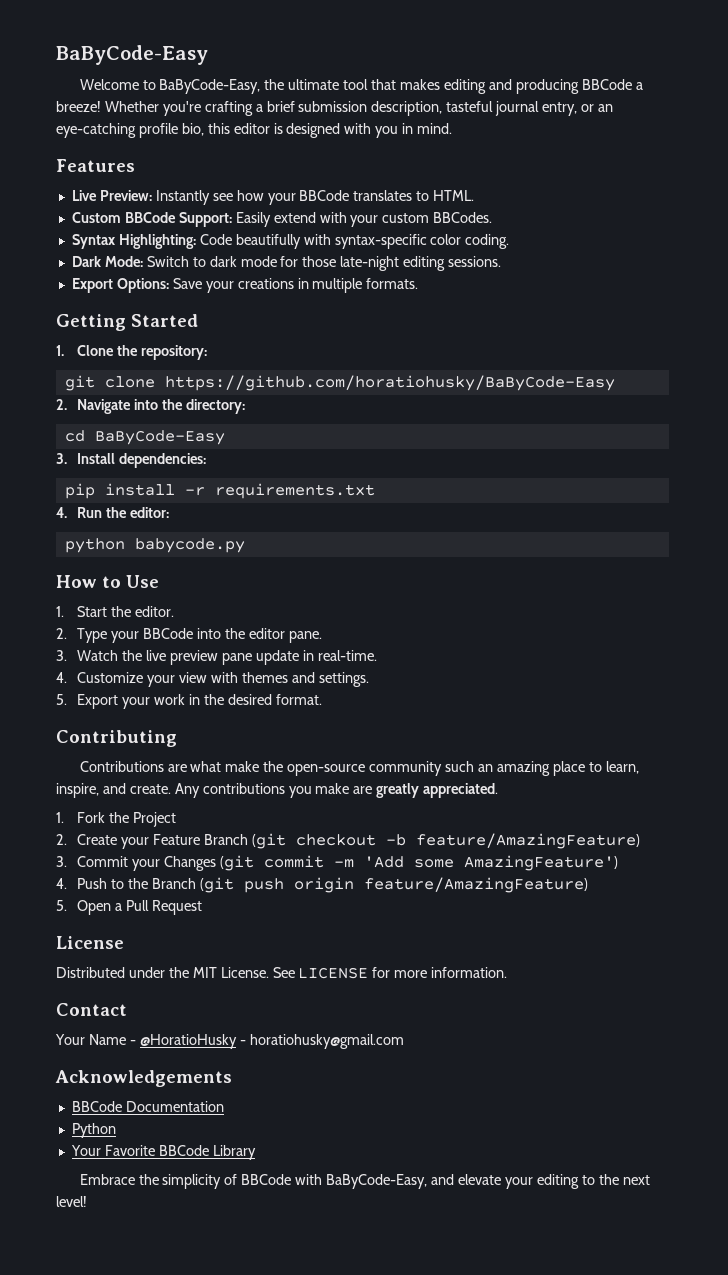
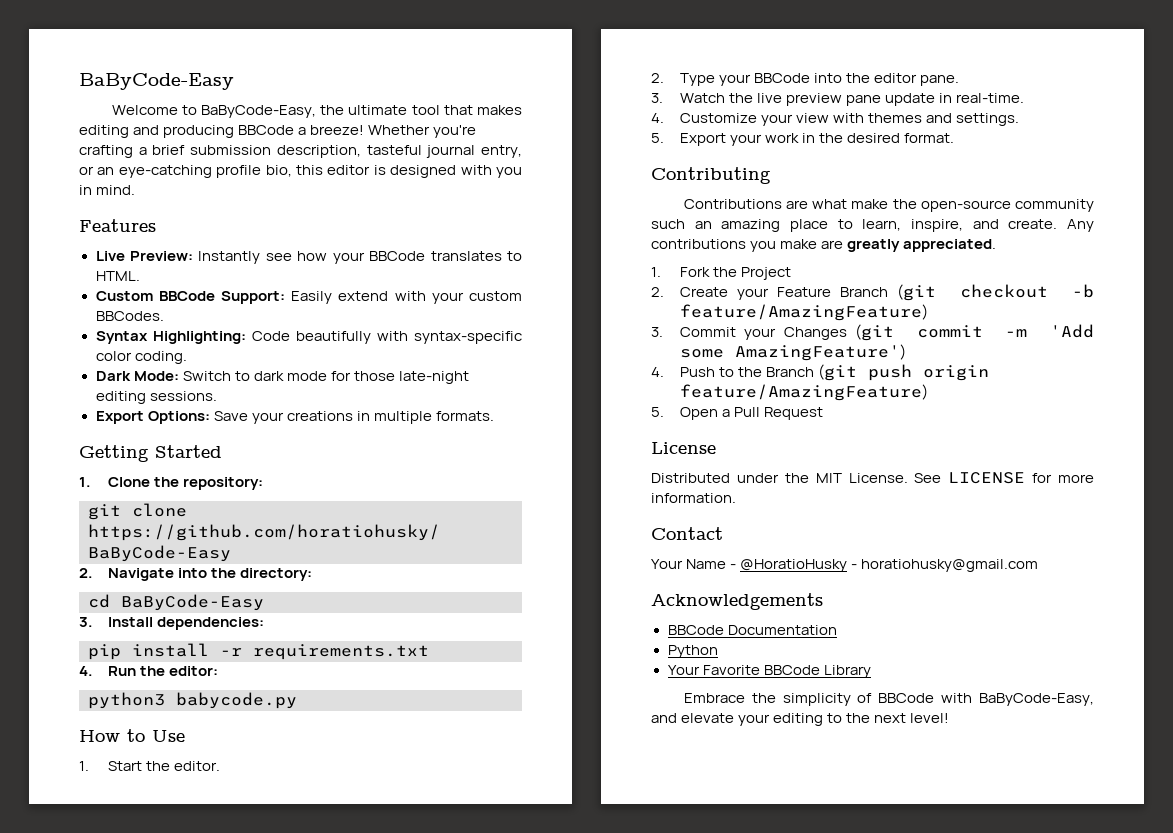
[64,538,125,553] python -> [88,692,165,709] python3

